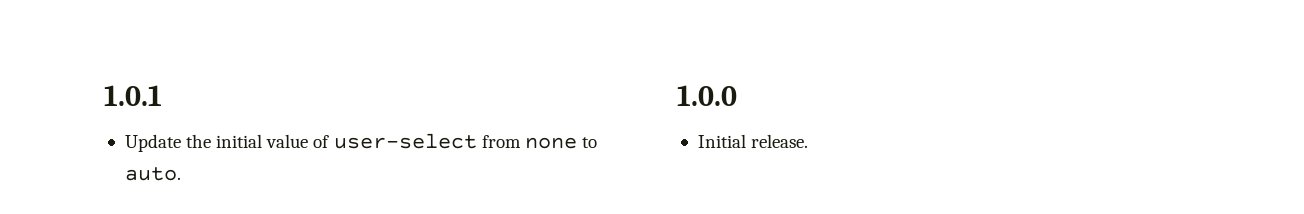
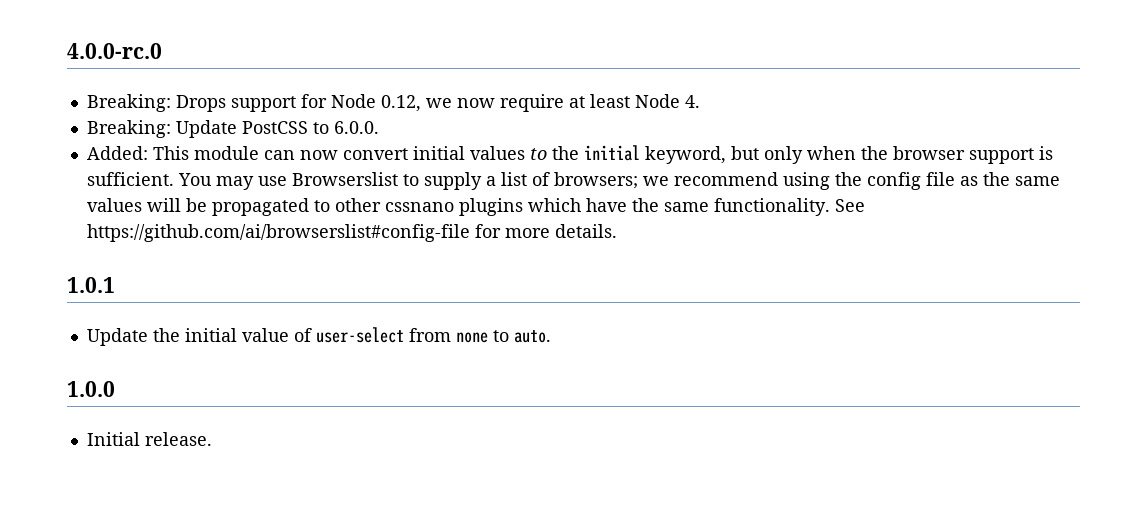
(104, 95) none -> [67,43,162,59] [86,94,700,112] [86,120,379,138] [86,145,1053,164] [86,172,1060,190] [86,198,865,216] [86,224,617,242] 4.0.0-rc.0 // Breaking: Drops support for Node 0.12, we now require at least Node 4. // Breaking: Update PostCSS to 6.0.0. // Added: This module can now convert initial values to the initial keyword, but only when the browser support is sufficient. You may use Browserslist to supply a list of browsers; we recommend using the config file as the same values will be propagated to other cssnano plugins which have the same functionality. See https://github.com/ai/browserslist#config-file for more details. //

